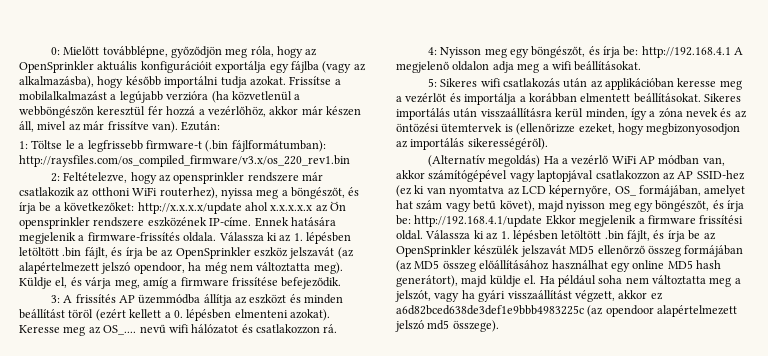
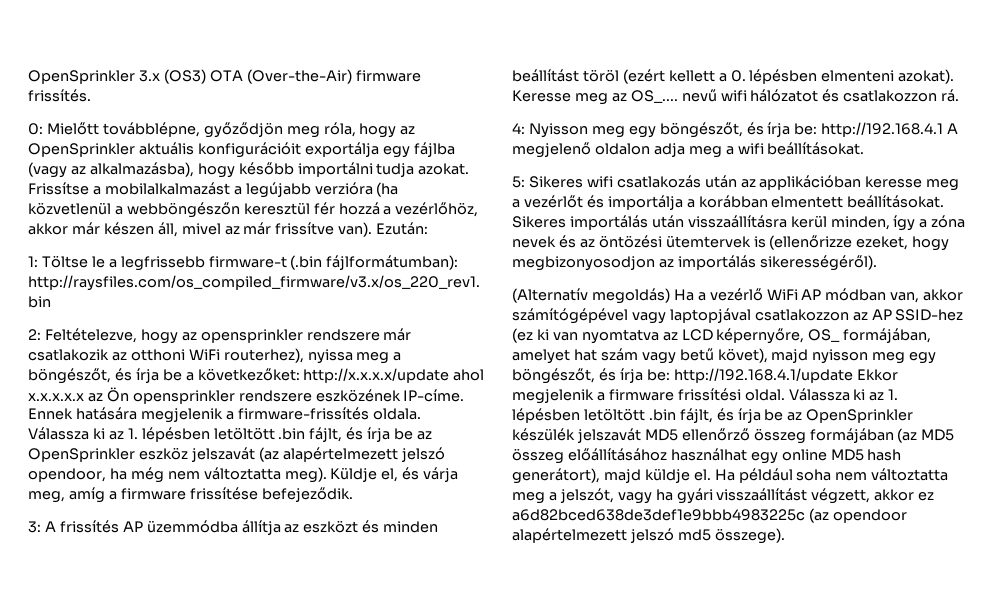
(50, 51) none -> [28,69,421,84] [28,89,91,102] OpenSprinkler 3.x (OS3) OTA (Over-the-Air) firmware frissítés. //

